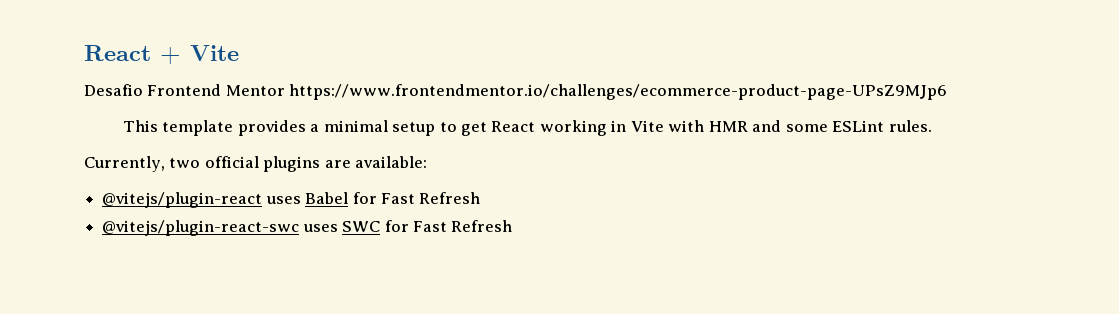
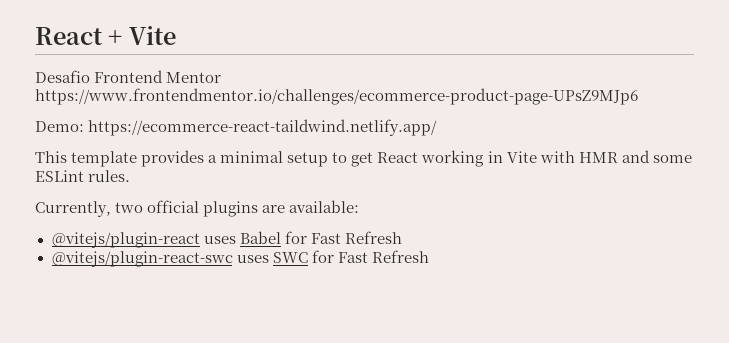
(948, 92) none -> [35,119,438,136] // Demo: https://ecommerce-react-taildwind.netlify.app/

